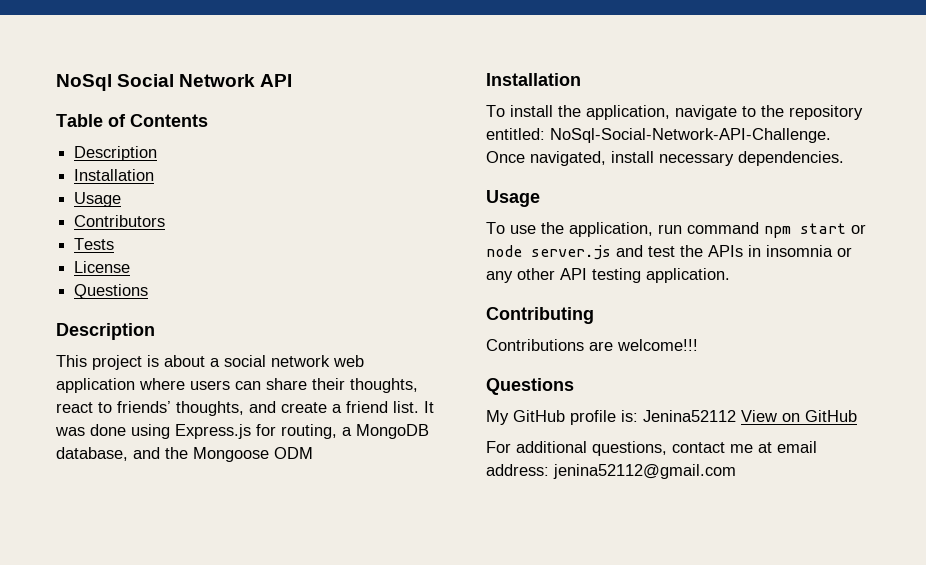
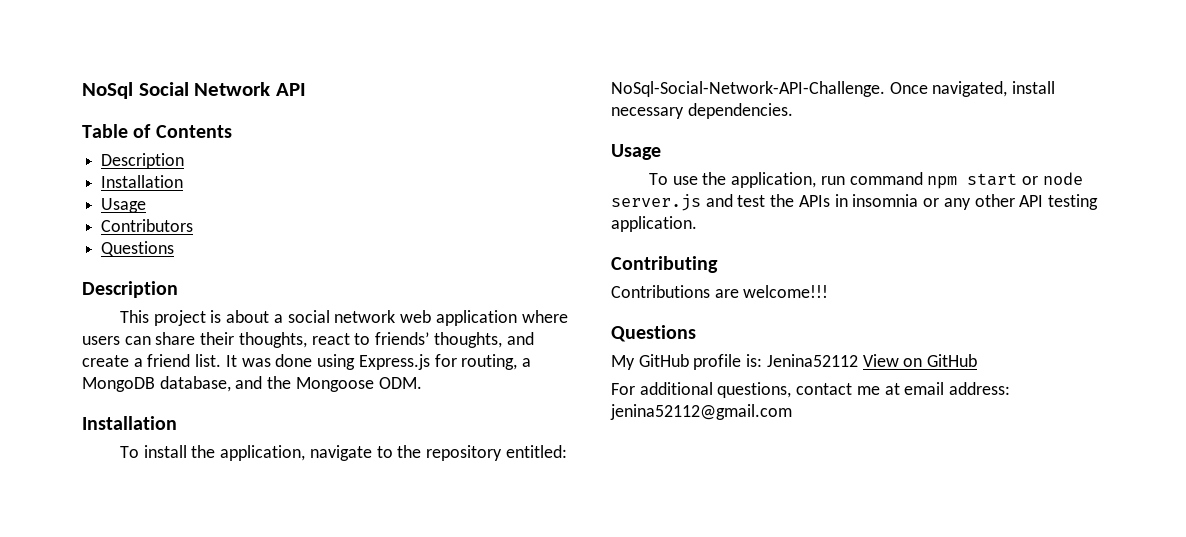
[74,238,115,250] [74,261,131,273] // Tests // License -> (194, 225) none
[274,447,313,459] ODM -> [378,377,422,389] ODM.

